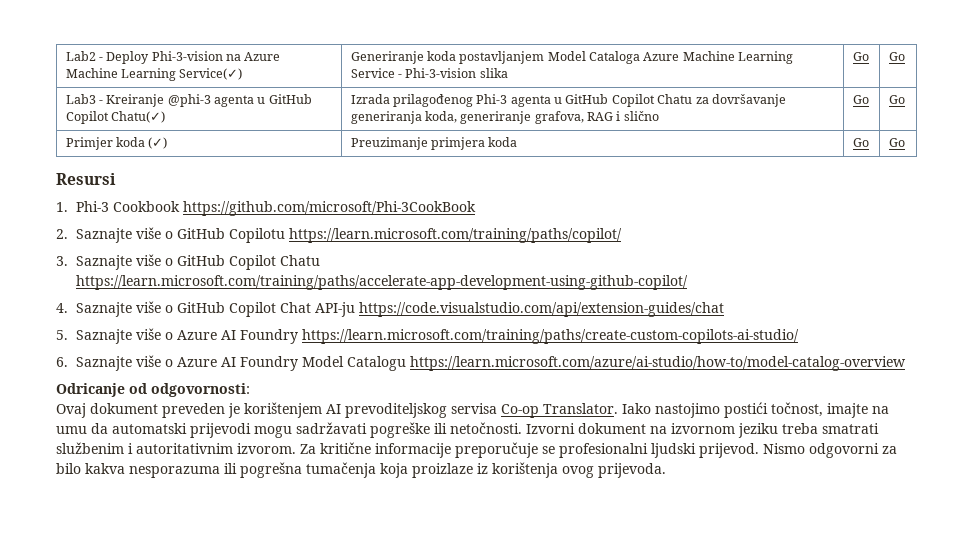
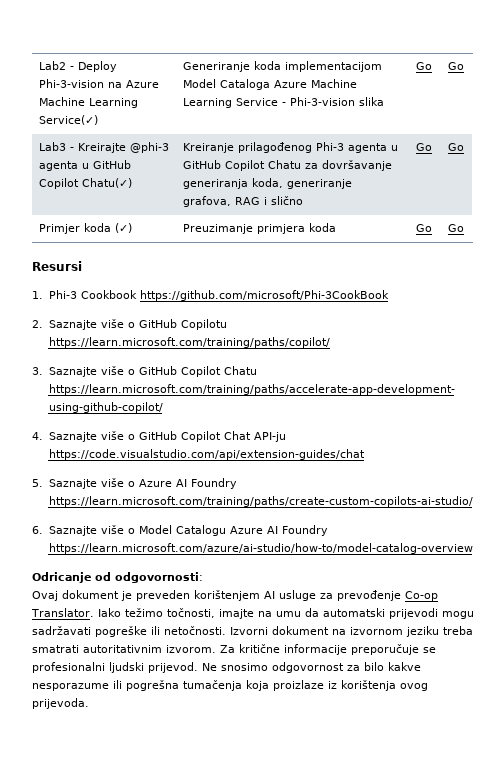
[459,51,545,64] postavljanjem -> [285,61,383,72] implementacijom
[106,94,165,107] Kreiranje -> [78,143,127,153] Kreirajte
[350,94,390,104] Izrada -> [183,143,235,153] Kreiranje
[177,356,407,371] Azure AI Foundry Model Catalogu -> [138,525,328,536] Model Catalogu Azure AI Foundry
[162,402,823,418] preveden je korištenjem AI prevoditeljskog servisa Co-op Translator. Iako nastojimo postići točnost, -> [121,590,438,601] [31,608,215,618] je preveden korištenjem AI usluge za prevođenje Co-op Translator. Iako težimo točnosti,
[56,442,133,454] službenim i -> (79, 649) none
[763,443,897,458] [56,463,220,478] Nismo odgovorni za bilo kakva nesporazuma -> [202,662,421,673] [32,683,109,691] Ne snosimo odgovornost za bilo kakve nesporazume

